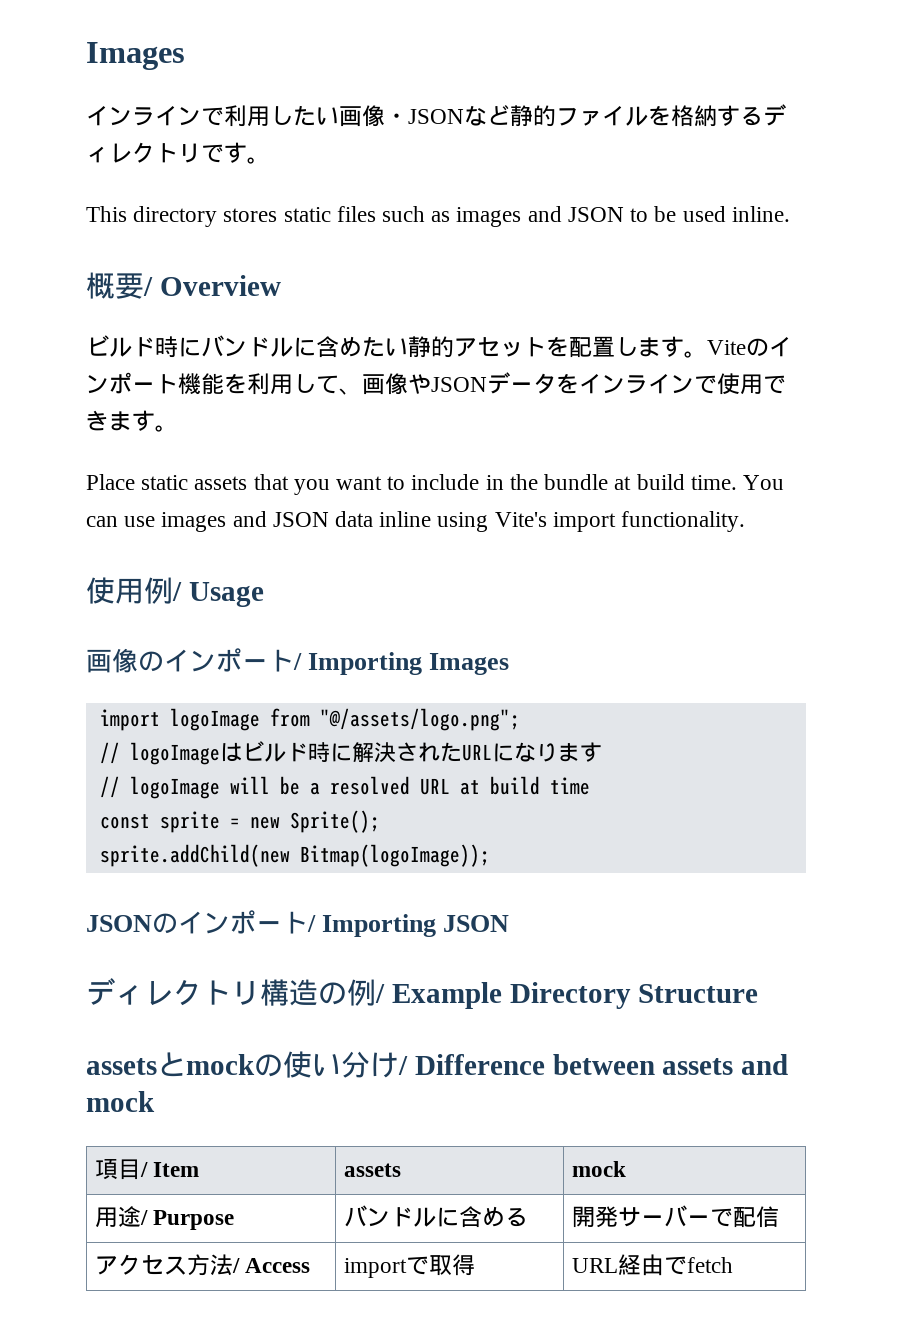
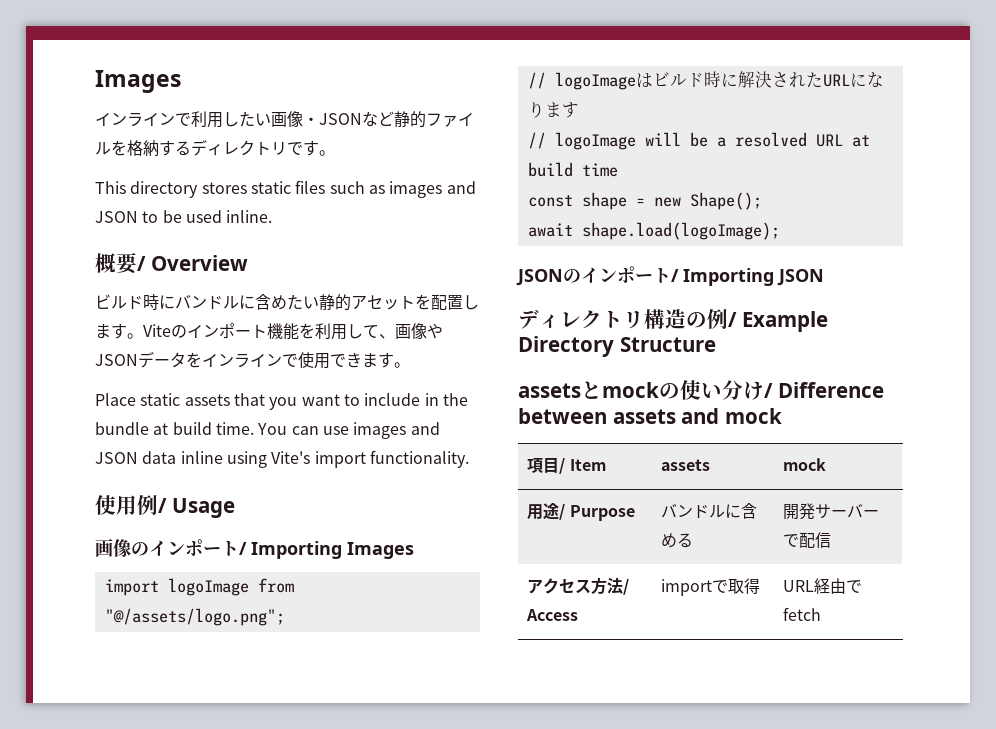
[159,811,220,833] sprite -> [581,192,627,210] shape
[289,810,380,833] [99,844,490,867] Sprite(); // sprite.addChild(new Bitmap(logoImage)); -> [689,192,762,210] [527,222,780,240] Shape(); // await shape.load(logoImage);

